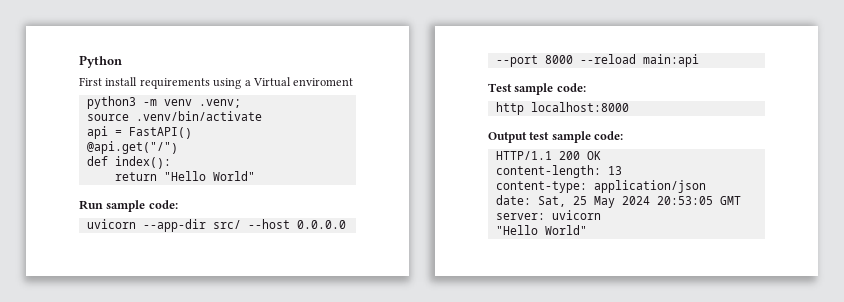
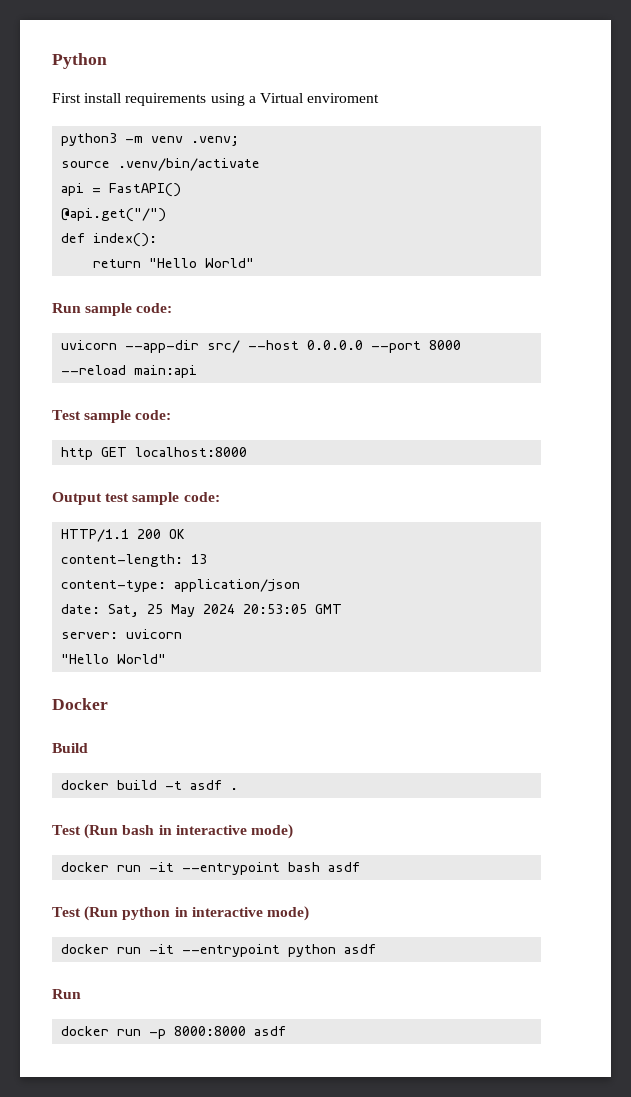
(524, 108) none -> [101,447,128,457] GET
(587, 230) none -> [52,698,108,710] [52,743,88,753] [61,780,239,790] [52,824,293,839] [61,862,361,875] [52,906,309,921] [61,944,377,957] [52,989,81,999] [61,1026,287,1039] // Docker // Build // docker build -t asdf . // Test (Run bash in interactive mode) // docker run -it --entrypoint bash asdf // Test (Run python in interactive mode) // docker run -it --entrypoint python asdf // Run // docker run -p 8000:8000 asdf

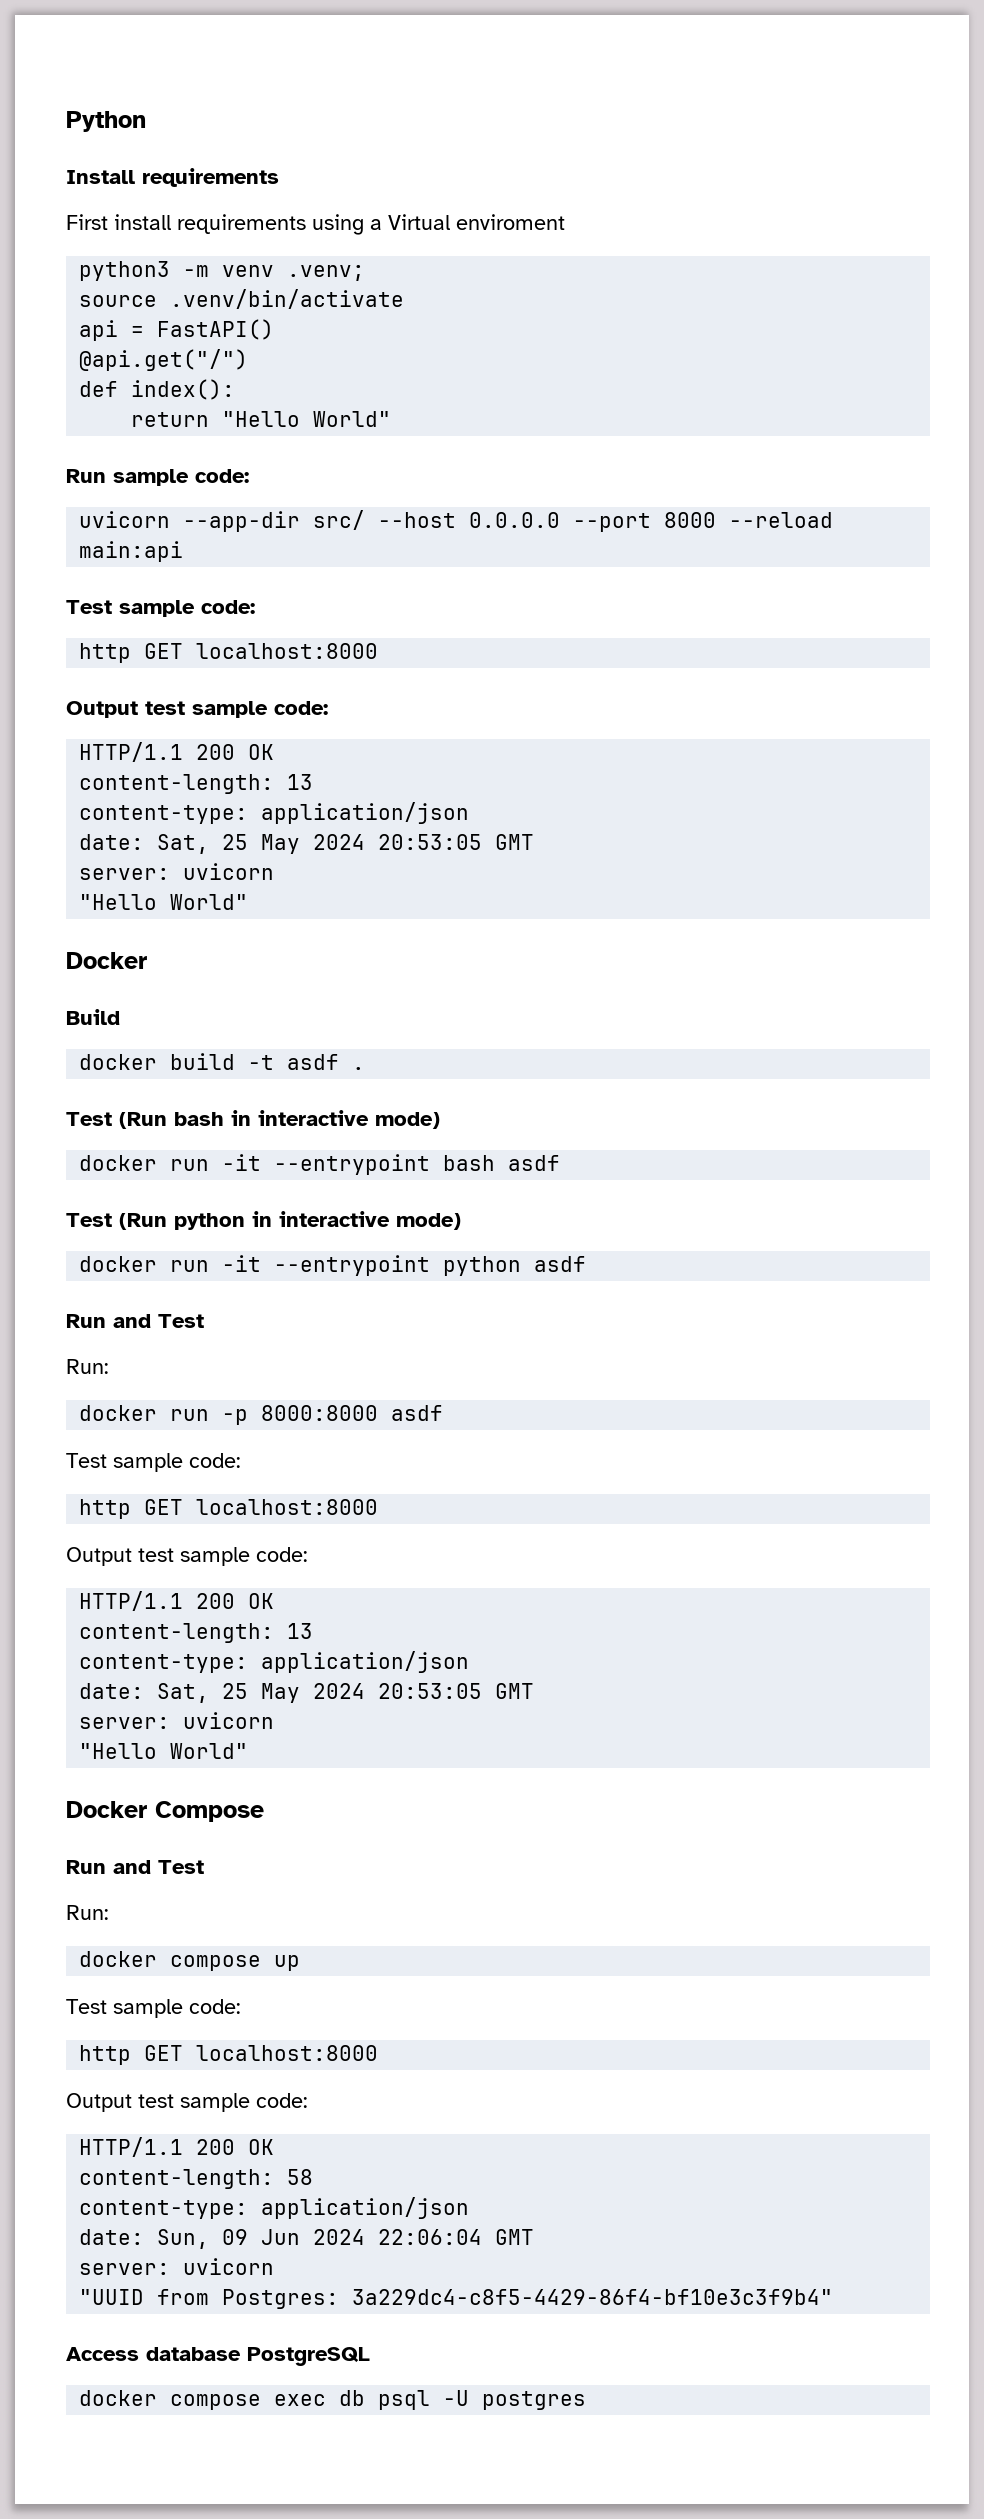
(107, 61) none -> [66,168,279,187] // Install requirements
(81, 994) none -> [113,1314,204,1328] [66,1359,109,1374] and Test // Run:
(287, 1031) none -> [66,1453,241,1472] [79,1499,379,1519] [66,1547,308,1566] [79,1591,275,1611] [79,1623,314,1643] [79,1651,470,1673] [79,1683,535,1703] [79,1712,275,1729] [79,1743,249,1759] [66,1801,264,1822] [66,1860,204,1874] [66,1905,109,1920] [79,1951,301,1971] [66,1999,241,2018] [79,2045,379,2065] [66,2093,308,2112] [79,2137,275,2157] [79,2169,314,2189] [79,2197,470,2219] [79,2229,535,2249] [79,2258,275,2275] [79,2289,834,2309] [66,2347,370,2366] [79,2390,587,2410] // Test sample code: // http GET localhost:8000 // Output test sample code: // HTTP/1.1 200 OK // content-length: 13 // content-type: application/json // date: Sat, 25 May 2024 20:53:05 GMT // server: uvicorn // "Hello World" // Docker Compose // Run and Test // Run: // docker compose up // Test sample code: // http GET localhost:8000 // Output test sample code: // HTTP/1.1 200 OK // content-length: 58 // content-type: application/json // date: Sun, 09 Jun 2024 22:06:04 GMT // server: uvicorn // "UUID from Postgres: 3a229dc4-c8f5-4429-86f4-bf10e3c3f9b4" // Access database PostgreSQL // docker compose exec db psql -U postgres

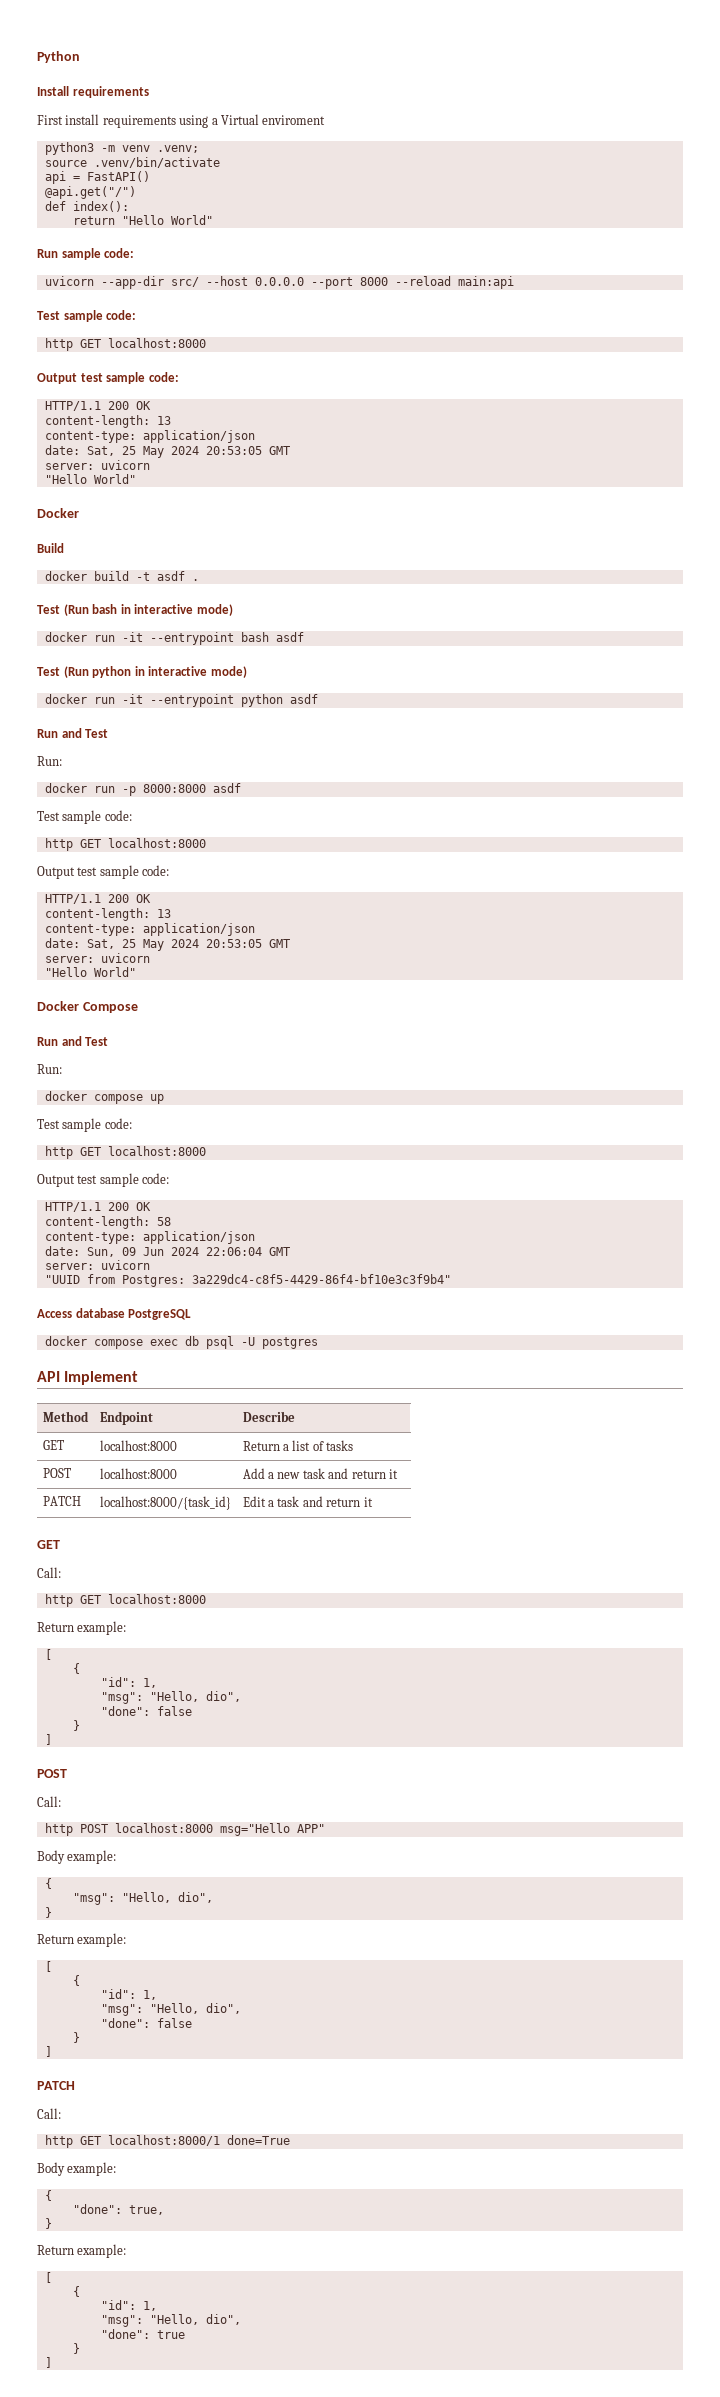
(587, 2400) none -> [37,1371,139,1385] [42,1411,89,1422] [99,1411,153,1425] [242,1411,295,1422] [42,1440,64,1450] [99,1440,177,1451] [242,1440,354,1451] [42,1468,71,1478] [99,1468,177,1479] [242,1468,398,1479] [42,1496,81,1506] [99,1496,231,1510] [242,1496,373,1507] [37,1540,60,1549] [37,1567,61,1578] [44,1594,206,1607] [37,1621,127,1635] [44,1649,52,1660] [72,1663,80,1674] [100,1677,157,1688] [100,1691,241,1704] [100,1706,192,1716] [72,1720,80,1731] [44,1734,52,1745] [37,1769,67,1778] [37,1796,61,1807] [44,1823,325,1836] [37,1850,117,1864] [44,1878,52,1889] [72,1892,213,1905] [44,1907,52,1918] [37,1933,127,1947] [44,1961,52,1972] [72,1975,80,1986] [100,1989,157,2000] [100,2003,241,2016] [100,2018,192,2028] [72,2032,80,2043] [44,2046,52,2057] [37,2081,75,2090] [37,2108,61,2119] [44,2135,290,2148] [37,2162,117,2176] [44,2190,52,2201] [72,2204,164,2215] [44,2218,52,2229] [37,2244,127,2258] [44,2272,52,2283] [72,2286,80,2297] [100,2300,157,2311] [100,2314,241,2327] [100,2329,185,2339] [72,2343,80,2354] [44,2357,52,2368] // API Implement // Method | Endpoint | Describe // GET | localhost:8000 | Return a list of tasks // POST | localhost:8000 | Add a new task and return it // PATCH | localhost:8000/{task_id} | Edit a task and return it // GET // Call: // http GET localhost:8000 // Return example: // [ // { // "id": 1, // "msg": "Hello, dio", // "done": false // } // ] // POST // Call: // http POST localhost:8000 msg="Hello APP" // Body example: // { // "msg": "Hello, dio", // } // Return example: // [ // { // "id": 1, // "msg": "Hello, dio", // "done": false // } // ] // PATCH // Call: // http GET localhost:8000/1 done=True // Body example: // { // "done": true, // } // Return example: // [ // { // "id": 1, // "msg": "Hello, dio", // "done": true // } // ]

